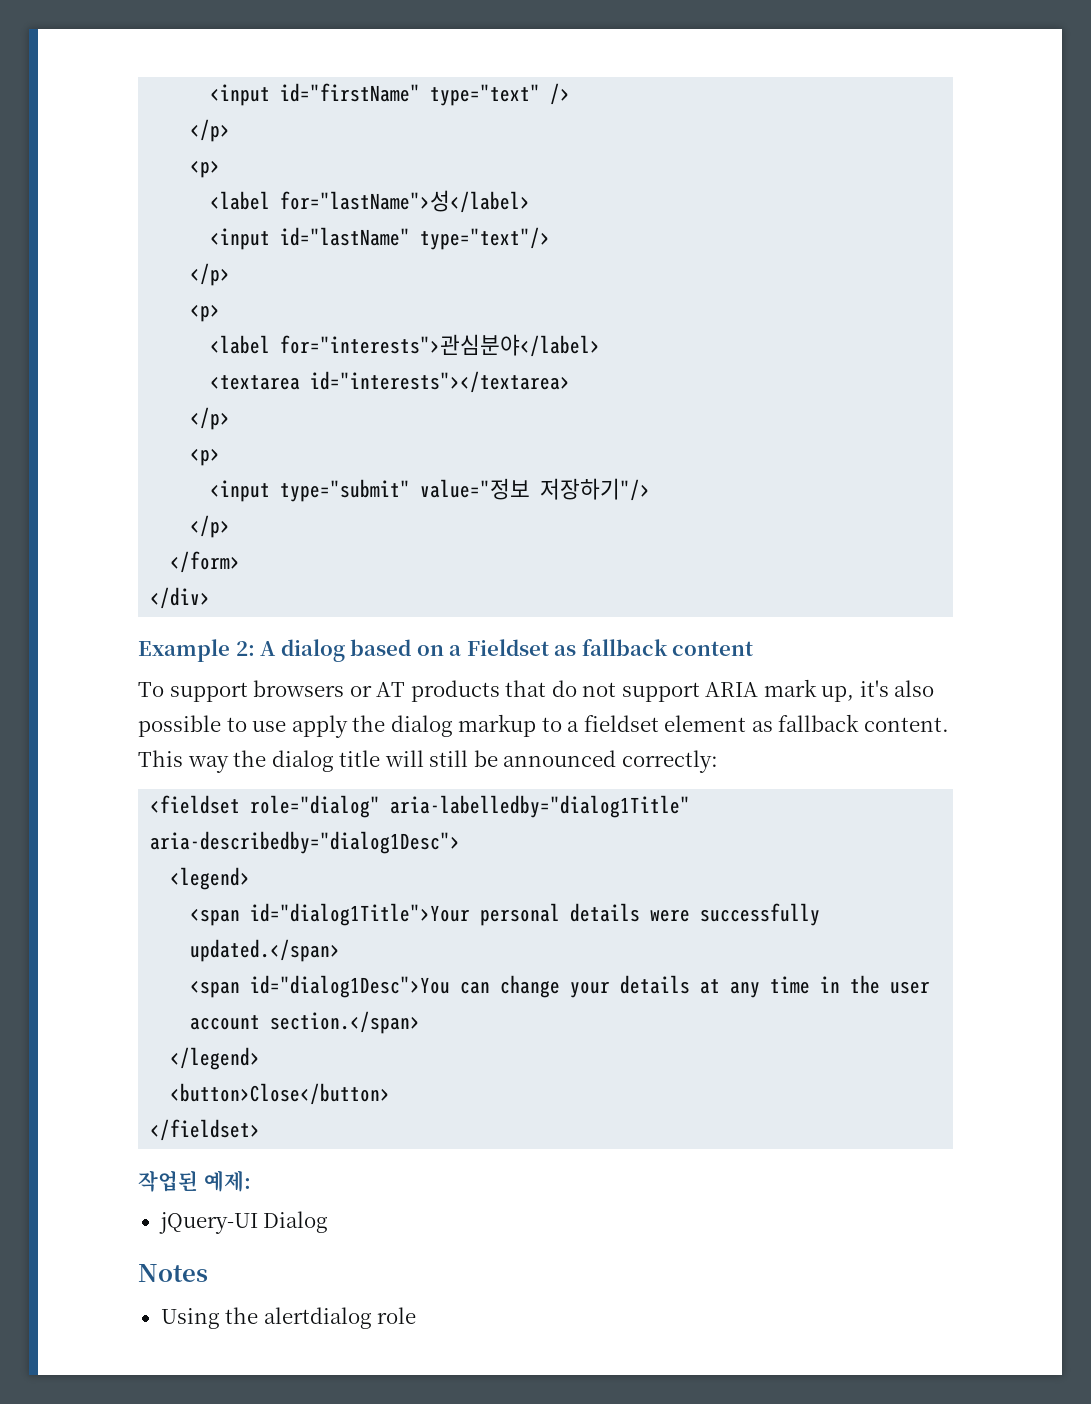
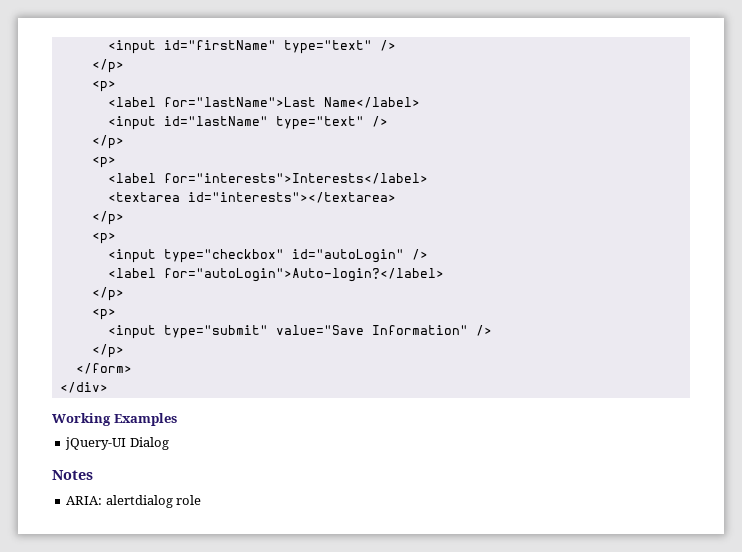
[280,190,531,213] for="lastName">성</label> -> [163,97,420,108] for="lastName">Last Name</label>
[420,227,551,250] [190,263,231,286] [190,304,221,322] [210,334,601,357] type="text"/> // </p> // <p> // <label for="interests">관심분야</label> -> [275,116,388,130] [91,135,124,149] [91,156,116,168] [107,173,428,184] type="text" /> // </p> // <p> // <label for="interests">Interests</label>
(221, 457) none -> [107,249,428,263] [107,268,444,282] [91,287,124,301] [91,308,116,320] // <input type="checkbox" id="autoLogin" /> // <label for="autoLogin">Auto-login?</label> // </p> // <p>
[420,478,651,501] value="정보 저장하기"/> -> [275,325,492,336] value="Save Information" />
[138,639,754,662] [138,679,935,702] [138,714,949,738] [138,750,718,773] [150,795,691,818] [150,831,461,854] [170,867,251,890] [190,903,821,926] [190,939,341,962] [190,975,931,998] [190,1011,421,1034] [170,1047,261,1070] [170,1083,391,1105] [150,1119,261,1141] [138,1170,251,1192] Example 2: A dialog based on a Fieldset as fallback content // To support browsers or AT products that do not support ARIA mark up, it's also possible to use apply the dialog markup to a fieldset element as fallback content. This way the dialog title will still be announced correctly: // <fieldset role="dialog" aria-labelledby="dialog1Title" aria-describedby="dialog1Desc"> // <legend> // <span id="dialog1Title">Your personal details were successfully updated.</span> // <span id="dialog1Desc">You can change your details at any time in the user account section.</span> // </legend> // <button>Close</button> // </fieldset> // 작업된 예제: -> [52,413,177,426] Working Examples
[160,1307,259,1329] Using the -> [66,496,103,505] ARIA:

